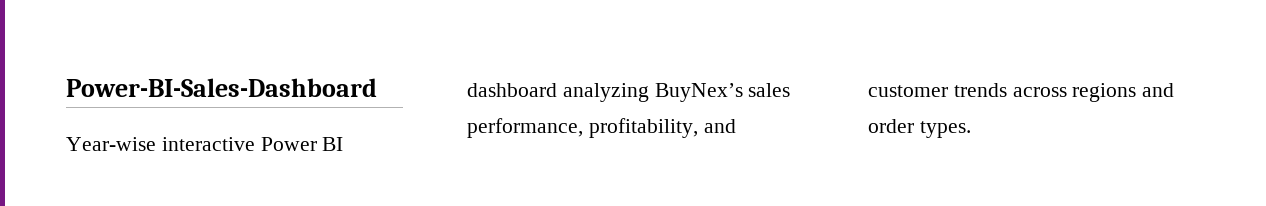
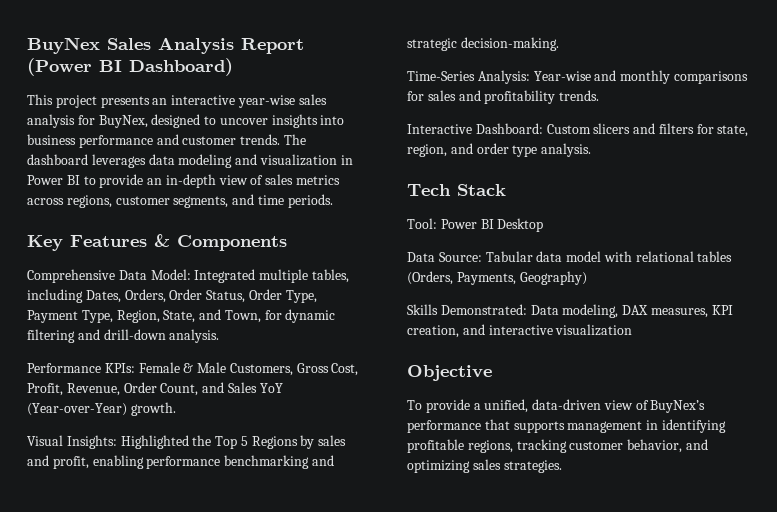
[66,78,377,97] [66,137,344,151] [467,83,791,102] [467,118,736,138] [868,83,1175,102] [868,119,971,138] Power-BI-Sales-Dashboard // Year-wise interactive Power BI dashboard analyzing BuyNex’s sales performance, profitability, and customer trends across regions and order types. -> [27,37,304,54] [27,58,233,76] [27,94,327,108] [27,114,345,128] [27,134,306,148] [27,154,353,168] [27,174,341,188] [27,194,333,208] [27,234,287,251] [27,269,349,283] [27,289,317,303] [27,309,336,323] [27,329,220,343] [27,362,359,376] [27,382,283,396] [27,402,176,416] [27,435,347,449] [27,455,334,469] [407,37,559,51] [407,70,748,84] [407,90,600,104] [407,123,749,137] [407,143,592,157] [407,184,506,196] [407,218,544,232] [407,251,733,262] [407,271,587,285] [407,304,733,318] [407,324,633,338] [407,365,492,381] [407,399,706,413] [407,419,726,433] [407,439,708,453] [407,459,562,473] BuyNex Sales Analysis Report (Power BI Dashboard) // This project presents an interactive year-wise sales analysis for BuyNex, designed to uncover insights into business performance and customer trends. The dashboard leverages data modeling and visualization in Power BI to provide an in-depth view of sales metrics across regions, customer segments, and time periods. // Key Features & Components // Comprehensive Data Model: Integrated multiple tables, including Dates, Orders, Order Status, Order Type, Payment Type, Region, State, and Town, for dynamic filtering and drill-down analysis. // Performance KPIs: Female & Male Customers, Gross Cost, Profit, Revenue, Order Count, and Sales YoY (Year-over-Year) growth. // Visual Insights: Highlighted the Top 5 Regions by sales and profit, enabling performance benchmarking and strategic decision-making. // Time-Series Analysis: Year-wise and monthly comparisons for sales and profitability trends. // Interactive Dashboard: Custom slicers and filters for state, region, and order type analysis. // Tech Stack // Tool: Power BI Desktop // Data Source: Tabular data model with relational tables (Orders, Payments, Geography) // Skills Demonstrated: Data modeling, DAX measures, KPI creation, and interactive visualization // Objective // To provide a unified, data-driven view of BuyNex’s performance that supports management in identifying profitable regions, tracking customer behavior, and optimizing sales strategies.

